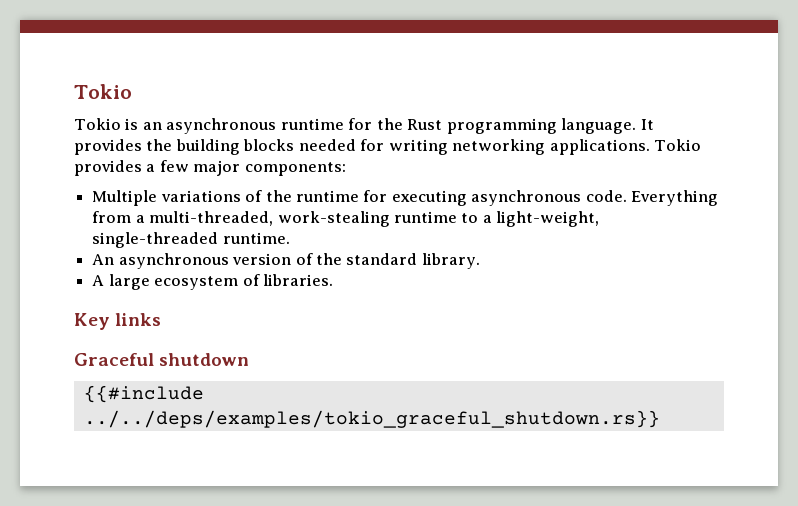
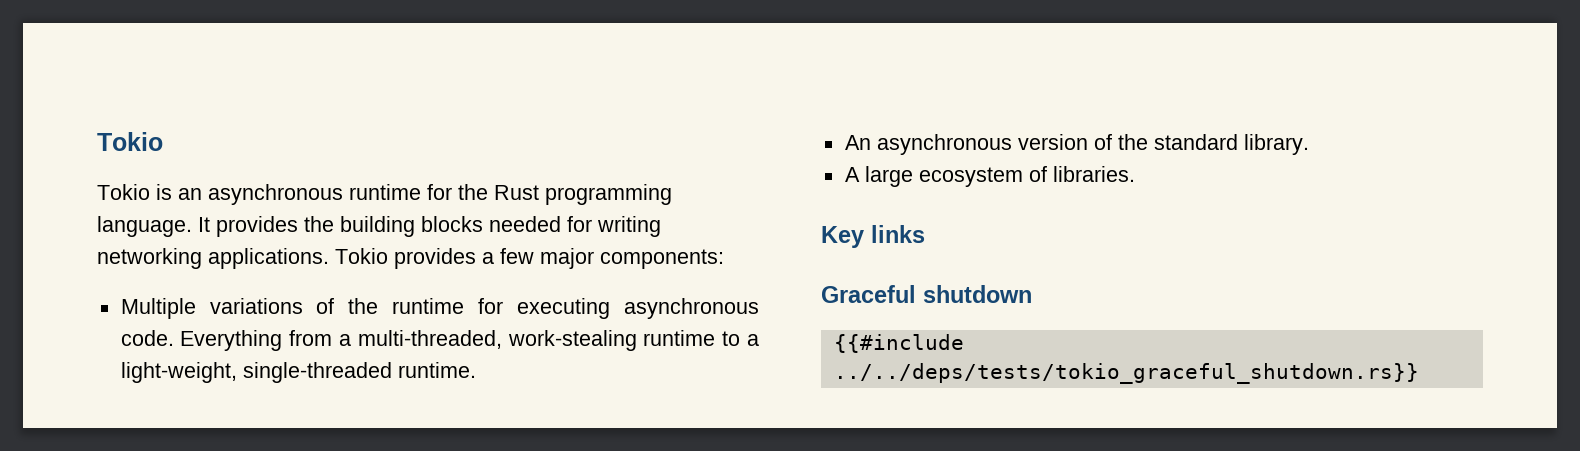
[83,410,660,428] ../../deps/examples/tokio_graceful_shutdown.rs}} -> [833,363,1419,384] ../../deps/tests/tokio_graceful_shutdown.rs}}

